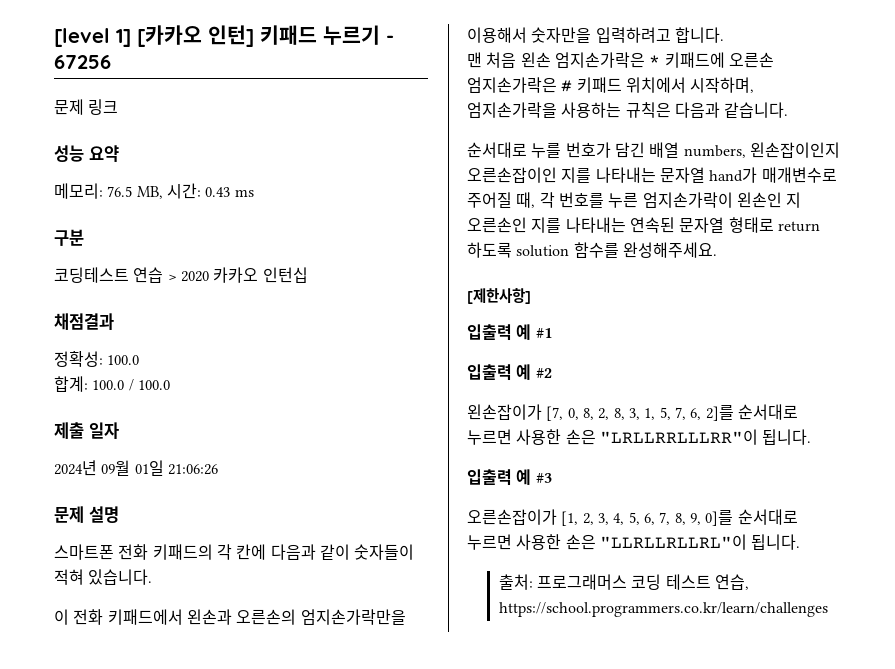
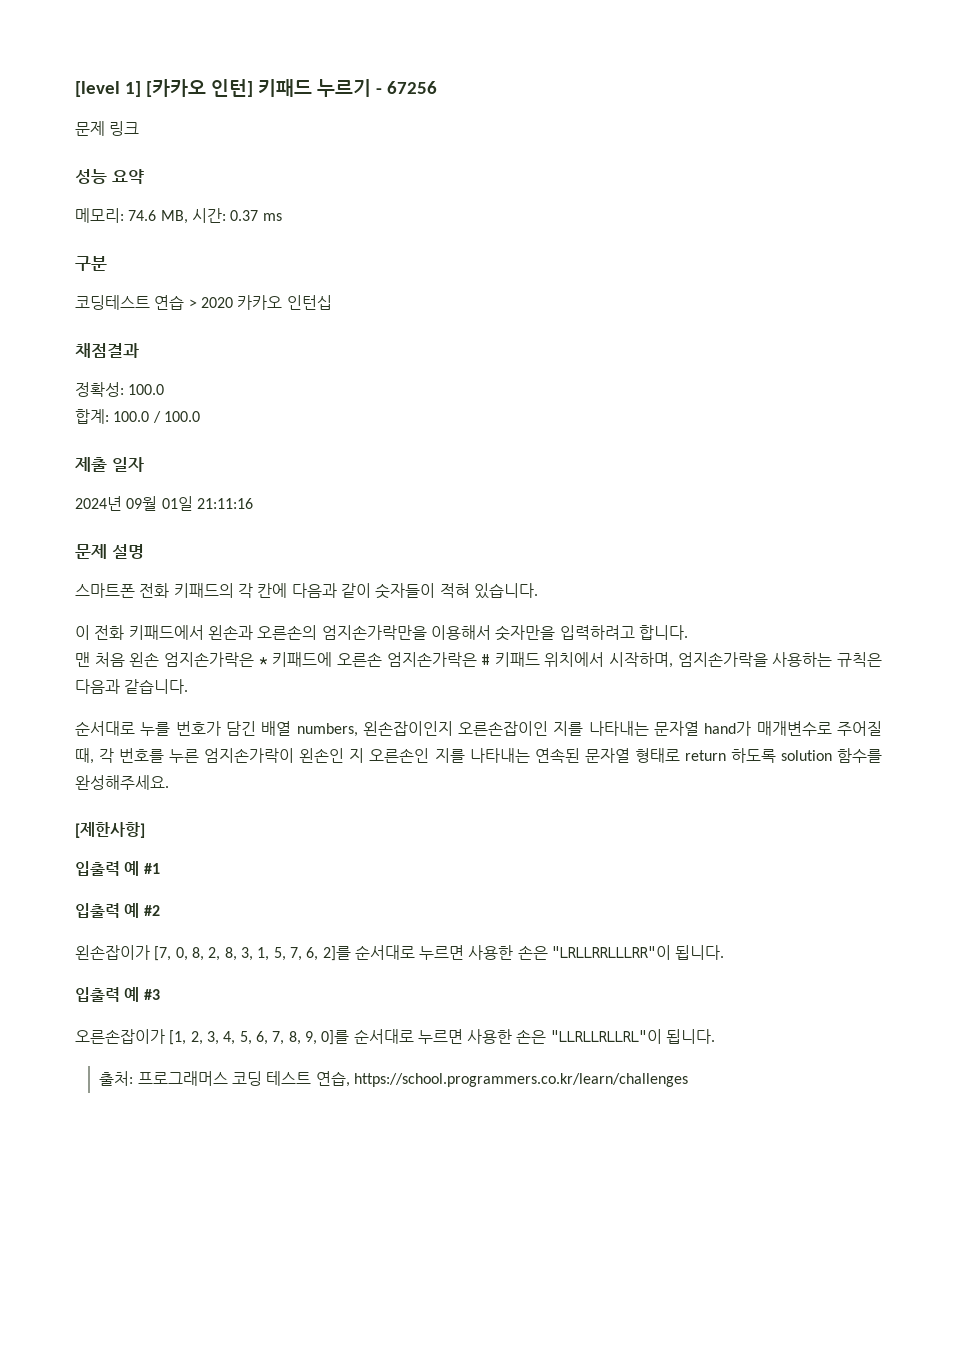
[107,186,133,197] 76.5 -> [128,210,157,221] 74.6
[205,187,231,197] 0.43 -> [230,210,259,221] 0.37
[167,464,218,475] 21:06:26 -> [196,498,253,509] 21:11:16

